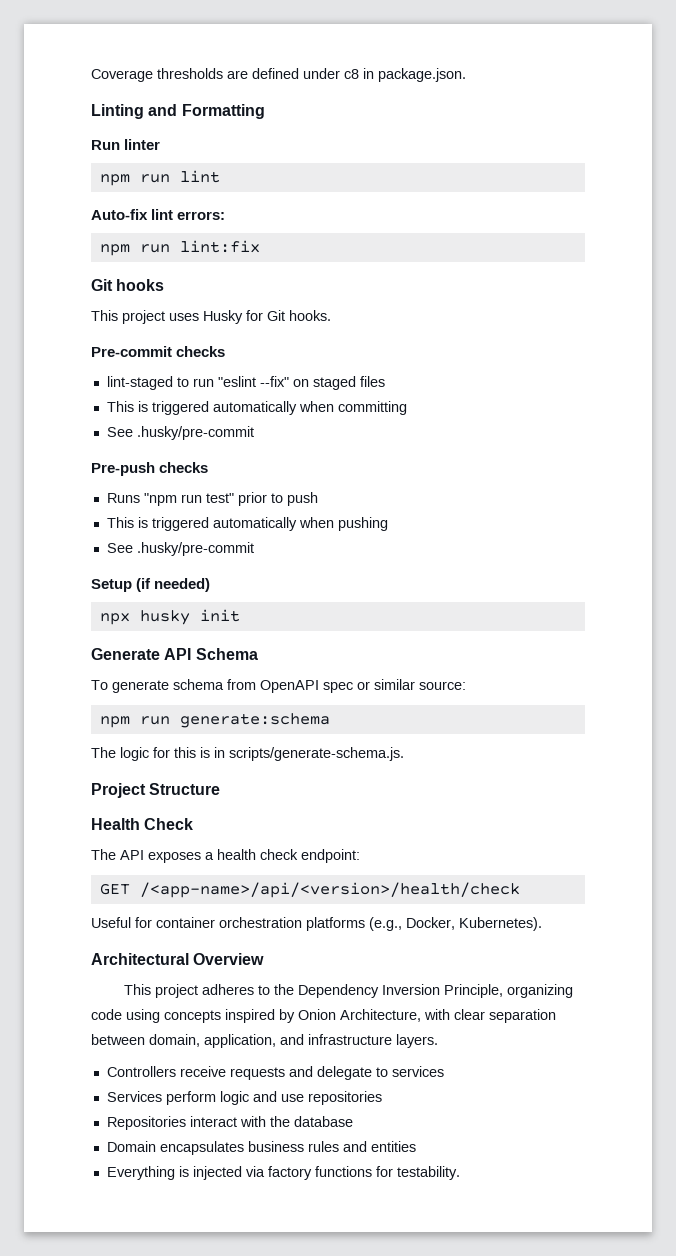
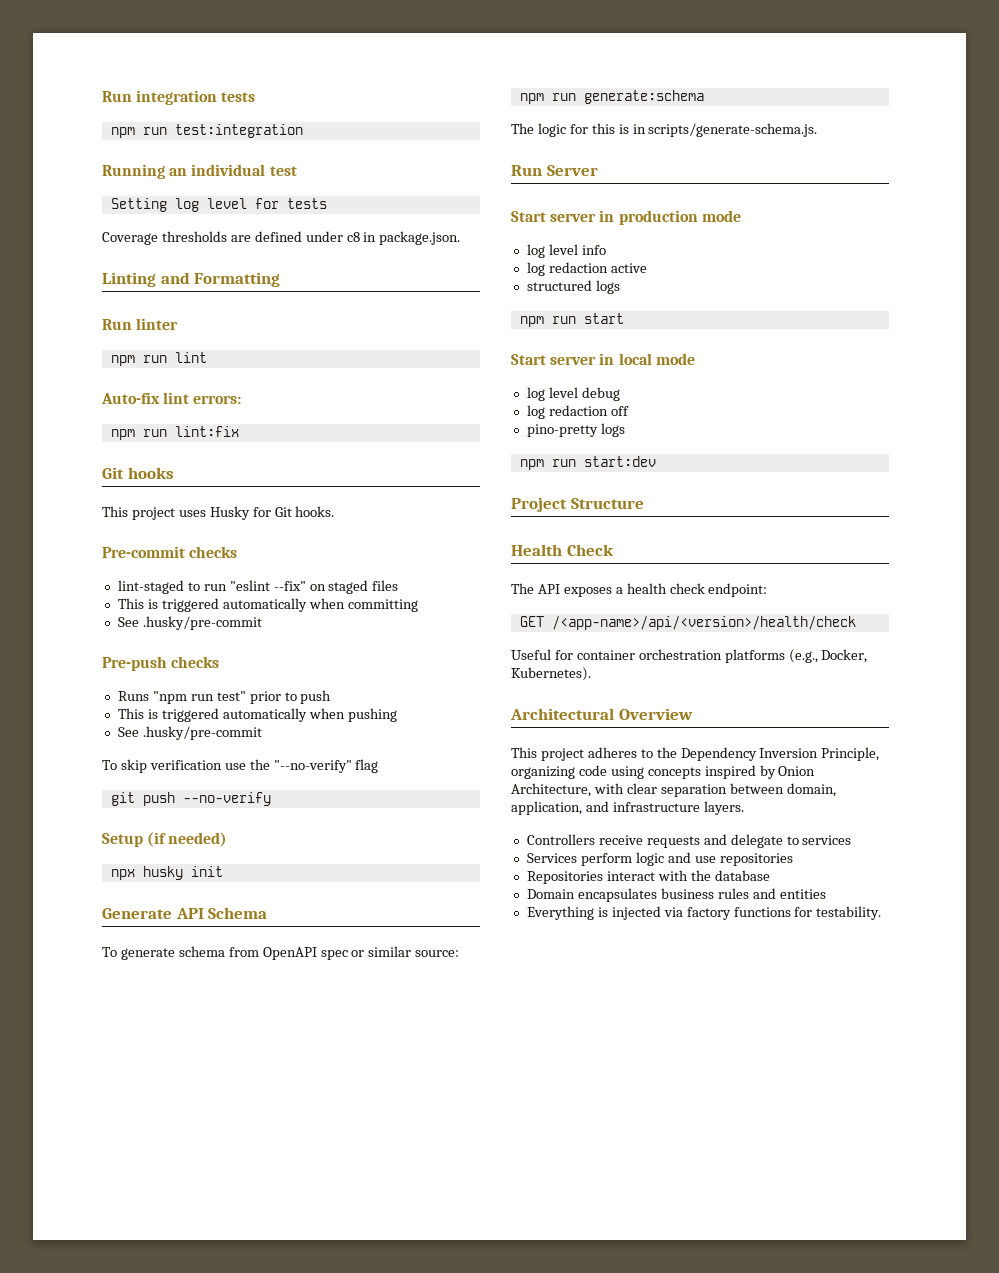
(91, 75) none -> [102,90,256,105] [110,124,303,138] [102,164,297,179] [110,198,327,212] Run integration tests // npm run test:integration // Running an individual test // Setting log level for tests //
(254, 549) none -> [102,759,379,773] [110,792,271,806] // To skip verification use the "--no-verify" flag // git push --no-verify
(404, 754) none -> [511,165,598,176] [511,210,741,225] [526,244,606,258] [526,262,647,276] [526,280,620,294] [519,313,624,327] [511,353,695,365] [526,387,620,401] [526,405,629,419] [526,423,625,437] [519,456,656,470] // Run Server // Start server in production mode // log level info // log redaction active // structured logs // npm run start // Start server in local mode // log level debug // log redaction off // pino-pretty logs // npm run start:dev

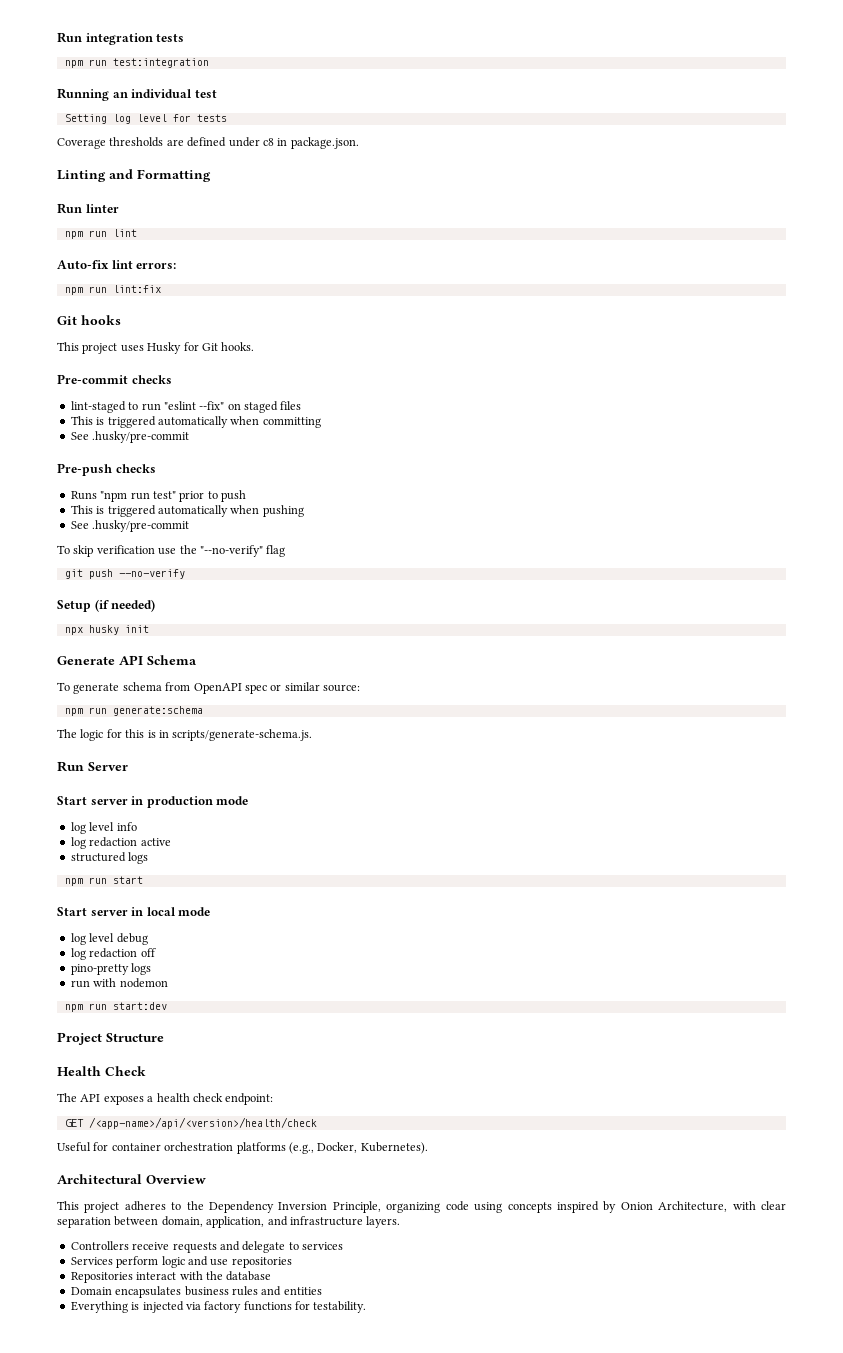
(625, 430) none -> [70,978,168,988] // run with nodemon

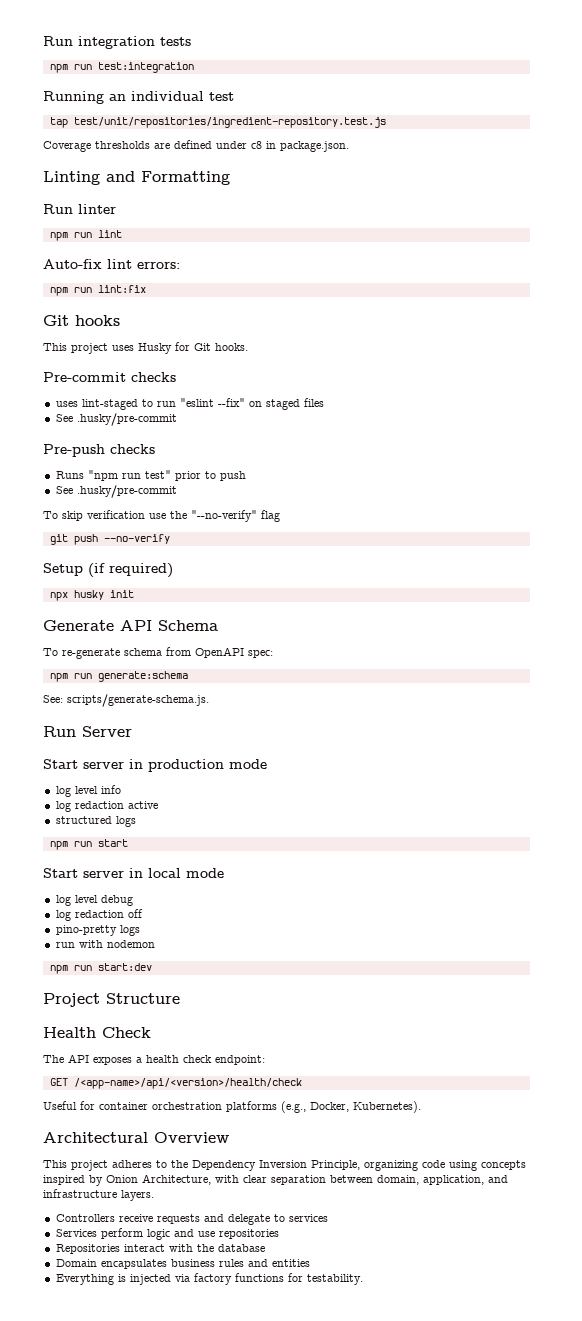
[64,114,227,124] Setting log level for tests -> [49,117,386,128] tap test/unit/repositories/ingredient-repository.test.js
(172, 379) none -> [55,401,78,407] uses
[70,416,321,428] // This is triggered automatically when committing -> (324, 402) none
[70,505,304,517] // This is triggered automatically when pushing -> (246, 476) none
[111,599,156,612] needed) -> [109,563,173,578] required)
[73,683,120,694] generate -> [62,648,120,659] re-generate
[244,682,360,694] spec or similar source: -> [248,650,273,658] spec:
[57,729,169,741] The logic for this is in -> [43,695,63,703] See:

